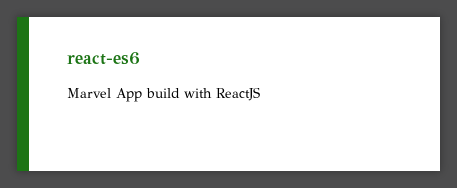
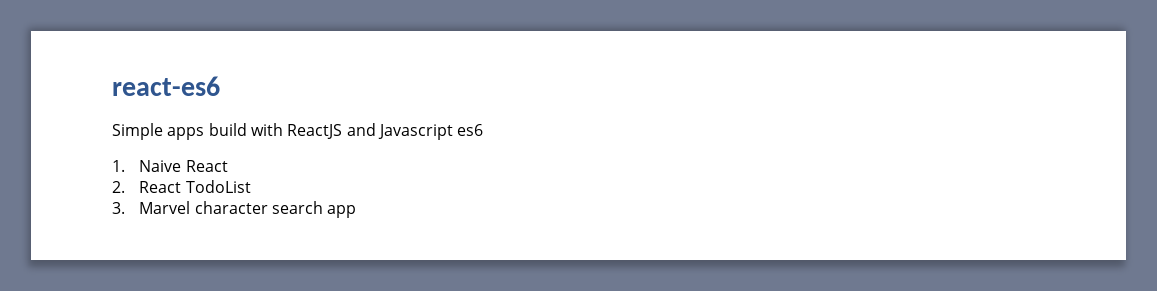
[67,88,142,102] Marvel App -> [112,123,205,140] Simple apps
(260, 94) none -> [346,123,484,140] [112,160,228,172] [112,180,251,193] [112,201,357,218] and Javascript es6 // 1. Naive React // 2. React TodoList // 3. Marvel character search app

